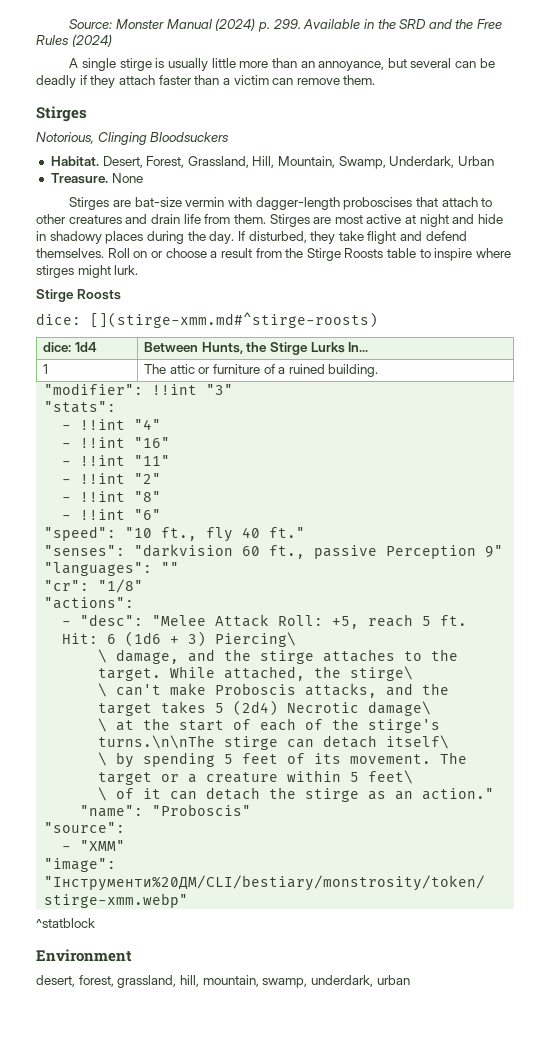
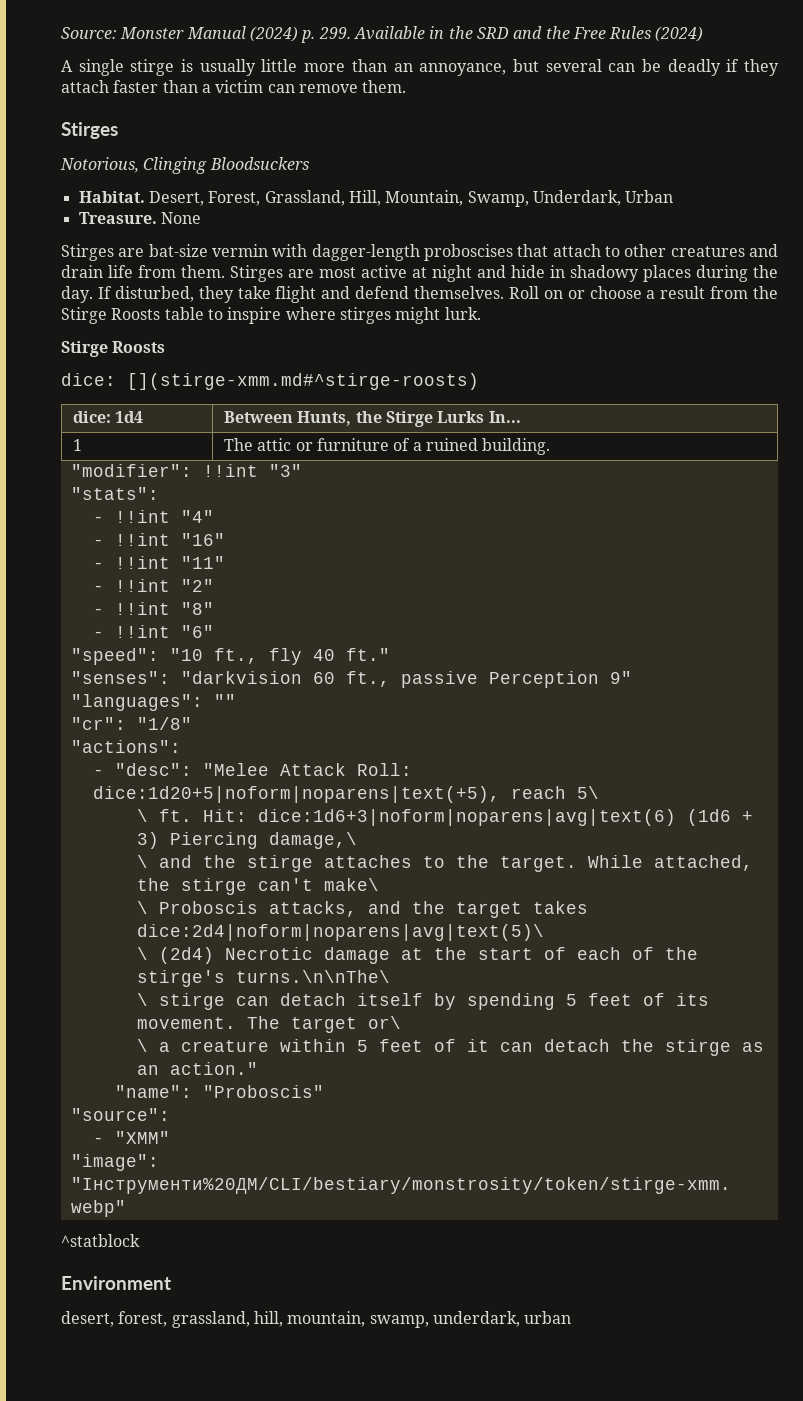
[332,614,432,629] +5, reach 5 -> [92,786,599,803] [136,809,148,822] dice:1d20+5|noform|noparens|text(+5), reach 5\ // \
[107,634,117,644] 6 -> [257,809,676,826] dice:1d6+3|noform|noparens|avg|text(6)
[215,632,297,647] [98,649,180,664] Piercing\ // \ damage, -> [169,832,357,849] [136,855,148,868] Piercing damage,\ // \
[350,666,414,681] [98,683,207,697] stirge\ // \ can't make -> [180,878,379,895] [136,901,148,914] stirge can't make\ // \
[215,700,432,716] [98,718,108,732] 5 (2d4) Necrotic damage\ // \ -> [136,924,544,941] [136,947,390,964] dice:2d4|noform|noparens|avg|text(5)\ // \ (2d4) Necrotic damage
[98,735,216,749] turns.\n\nThe -> [235,970,390,983] [136,993,148,1006] turns.\n\nThe\ // \
[386,735,450,749] [98,752,108,766] itself\ // \ -> [356,993,423,1006] itself
[161,774,180,782] or -> [367,1016,401,1029] [136,1039,148,1052] or\ // \
[368,770,414,784] [98,787,108,801] feet\ // \ -> [378,1039,423,1052] feet

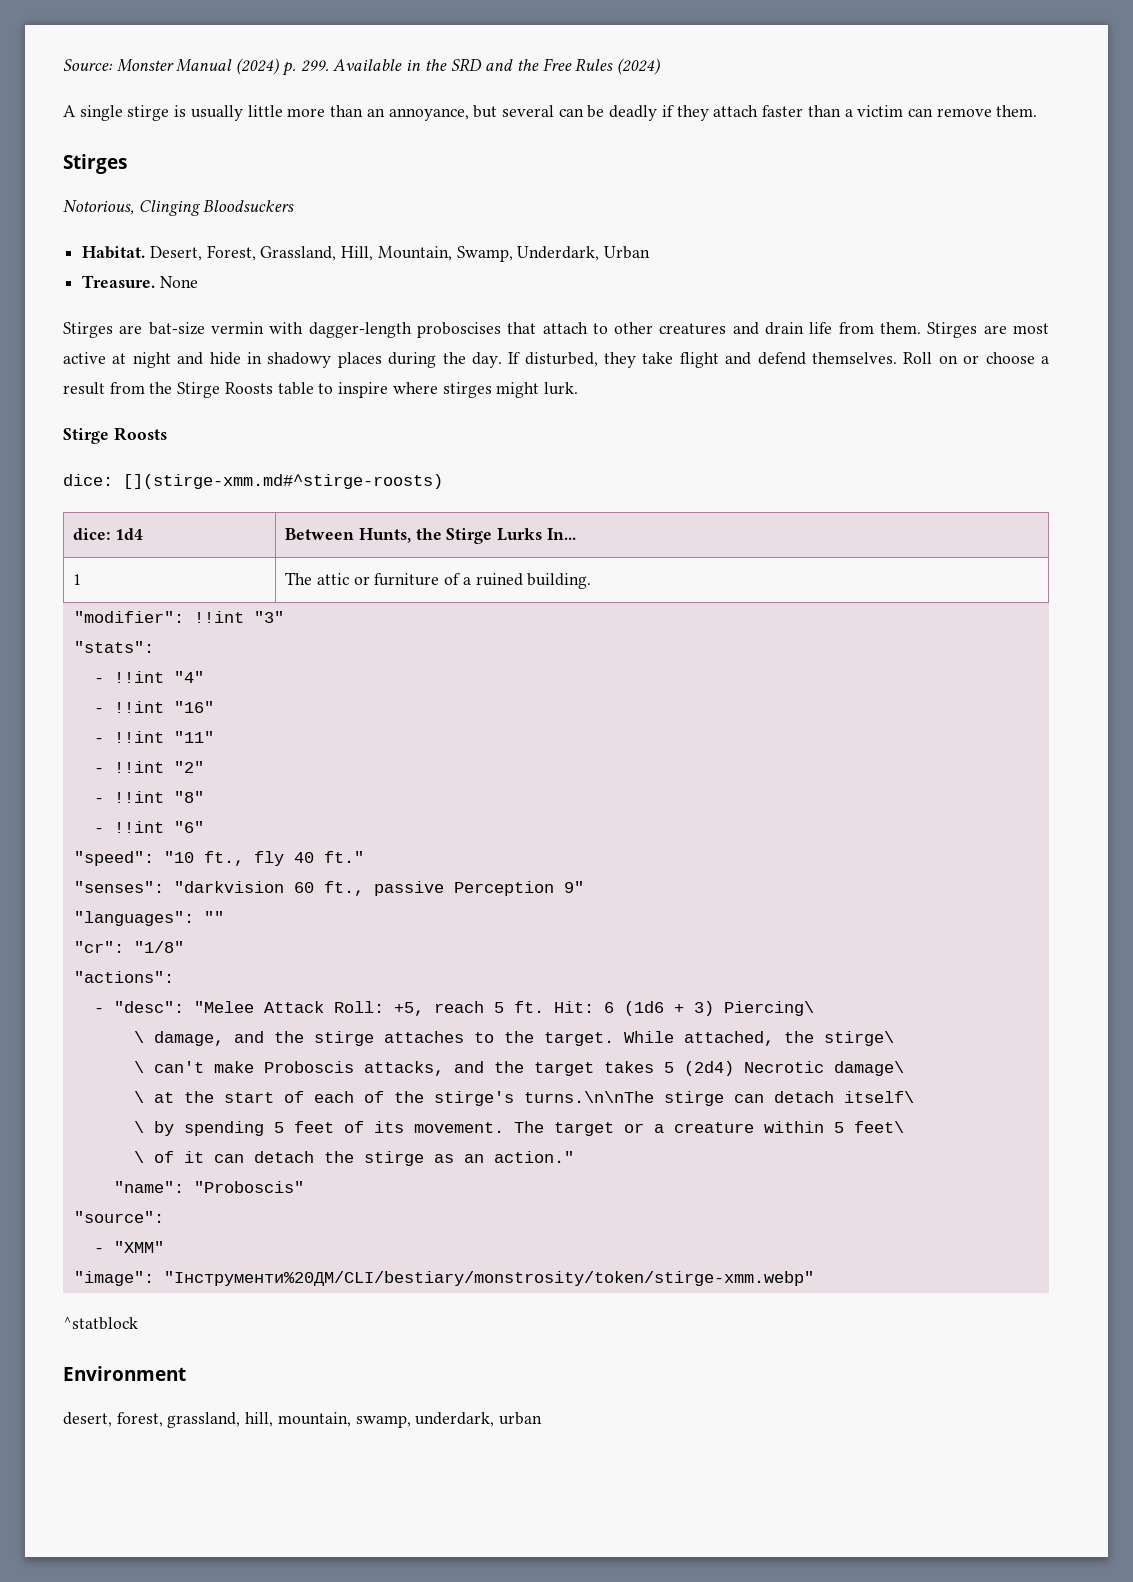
[92,786,599,803] [136,809,148,822] dice:1d20+5|noform|noparens|text(+5), reach 5\ // \ -> [393,1001,504,1016] +5, reach 5
[257,809,676,826] dice:1d6+3|noform|noparens|avg|text(6) -> [603,1002,614,1013] 6
[169,832,357,849] [136,855,148,868] Piercing damage,\ // \ -> [723,1001,814,1016] [133,1031,224,1046] Piercing\ // \ damage,
[180,878,379,895] [136,901,148,914] stirge can't make\ // \ -> [823,1031,894,1046] [133,1061,254,1073] stirge\ // \ can't make
[136,924,544,941] [136,947,390,964] dice:2d4|noform|noparens|avg|text(5)\ // \ (2d4) Necrotic damage -> [663,1061,904,1076] [133,1091,144,1103] 5 (2d4) Necrotic damage\ // \
[235,970,390,983] [136,993,148,1006] turns.\n\nThe\ // \ -> [523,1091,654,1103] turns.\n\nThe
[356,993,423,1006] itself -> [843,1091,914,1103] [133,1121,144,1133] itself\ // \
[367,1016,401,1029] [136,1039,148,1052] or\ // \ -> [623,1123,644,1133] or
[378,1039,423,1052] feet -> [853,1121,904,1133] [133,1151,144,1163] feet\ // \

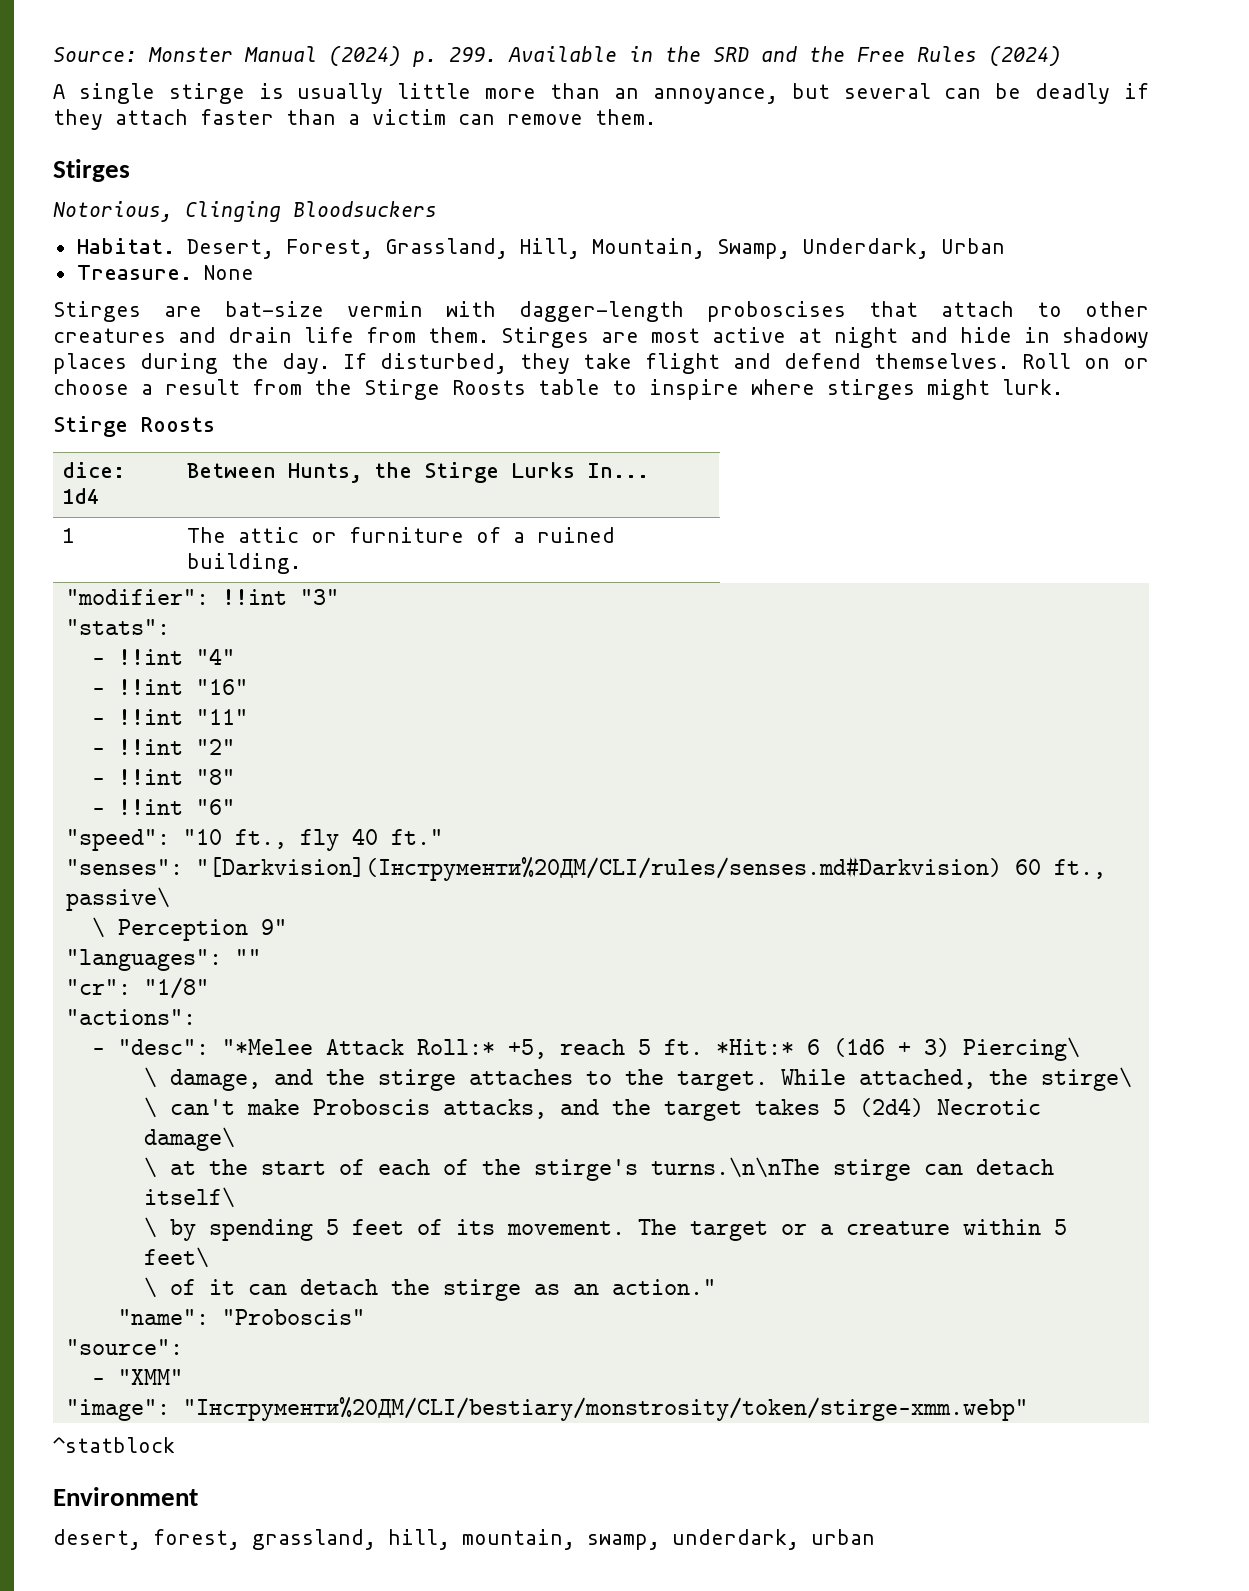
[63,474,443,489] // dice: [](stirge-xmm.md#^stirge-roosts) -> (215, 424) none
[173,881,284,893] "darkvision -> [195,856,1002,881] "[Darkvision](Інструменти%20ДМ/CLI/rules/senses.md#Darkvision)
[373,881,444,896] passive -> [65,887,170,911] [91,917,105,938] passive\ // \
[193,1001,384,1013] "Melee Attack Roll: -> [221,1039,495,1055] "*Melee Attack Roll:*
[553,1001,594,1013] Hit: -> [715,1039,794,1055] *Hit:*

